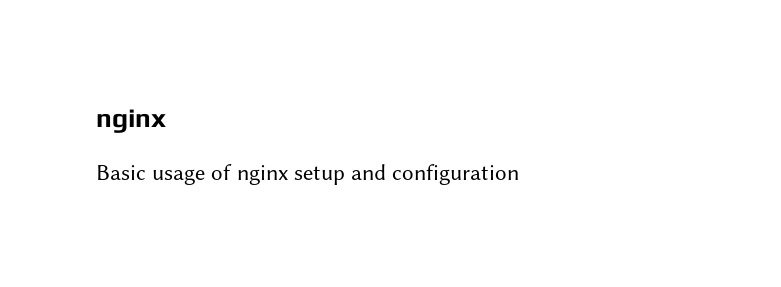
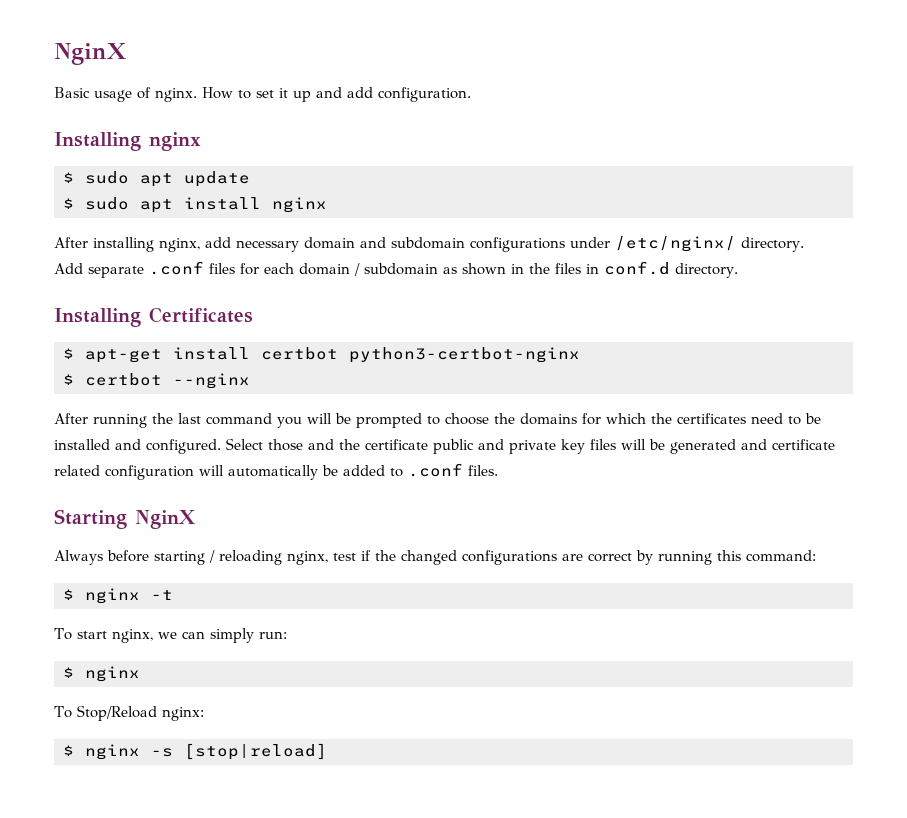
[96,109,166,133] nginx -> [54,43,126,65] NginX
[236,164,520,185] nginx setup and configuration -> [155,87,471,102] [54,132,201,151] [63,171,250,187] [63,197,327,213] [54,236,804,252] [54,261,738,278] [54,307,253,327] [63,347,580,363] [63,373,250,389] [54,413,821,428] [54,438,835,454] [54,463,498,480] [54,509,196,529] [54,550,816,565] [63,588,173,604] [54,628,287,643] [63,666,140,682] [54,705,204,721] [63,743,327,760] nginx. How to set it up and add configuration. // Installing nginx // $ sudo apt update // $ sudo apt install nginx // After installing nginx, add necessary domain and subdomain configurations under /etc/nginx/ directory. // Add separate .conf files for each domain / subdomain as shown in the files in conf.d directory. // Installing Certificates // $ apt-get install certbot python3-certbot-nginx // $ certbot --nginx // After running the last command you will be prompted to choose the domains for which the certificates need to be installed and configured. Select those and the certificate public and private key files will be generated and certificate related configuration will automatically be added to .conf files. // Starting NginX // Always before starting / reloading nginx, test if the changed configurations are correct by running this command: // $ nginx -t // To start nginx, we can simply run: // $ nginx // To Stop/Reload nginx: // $ nginx -s [stop|reload]

